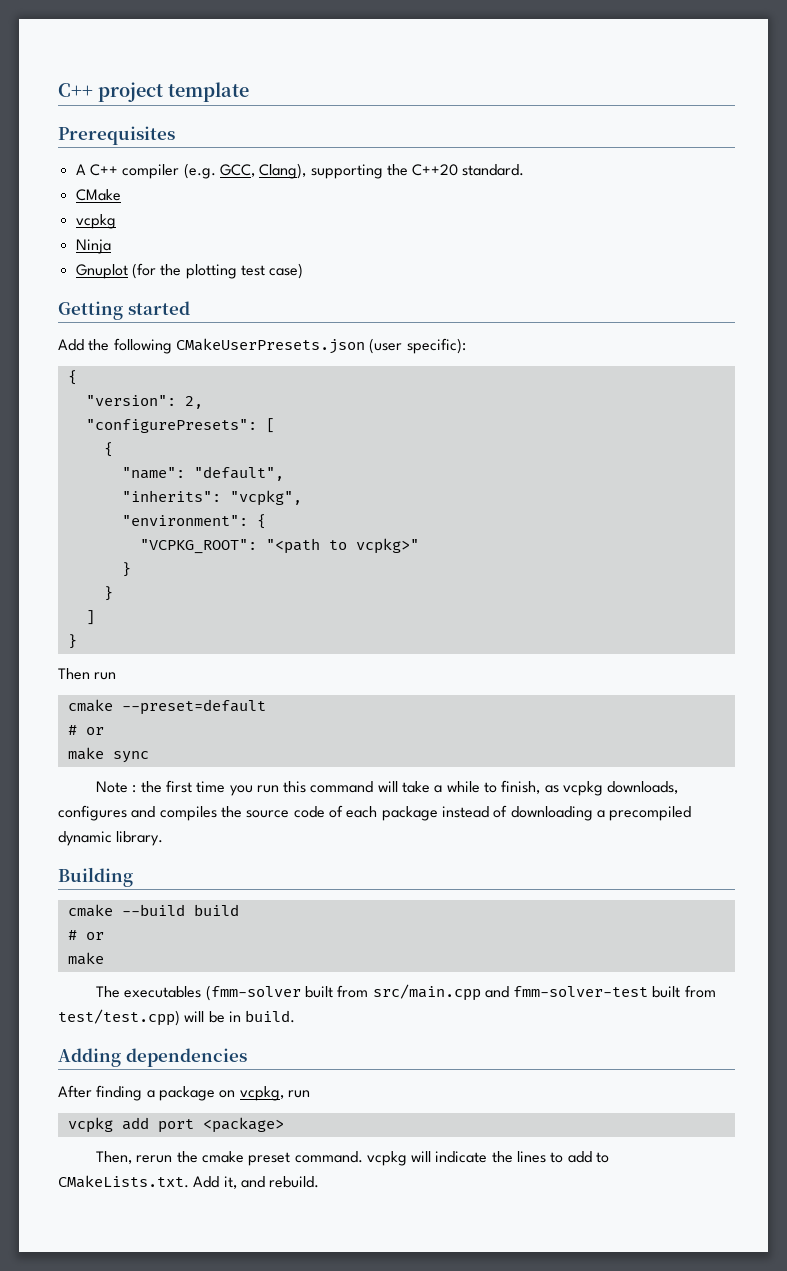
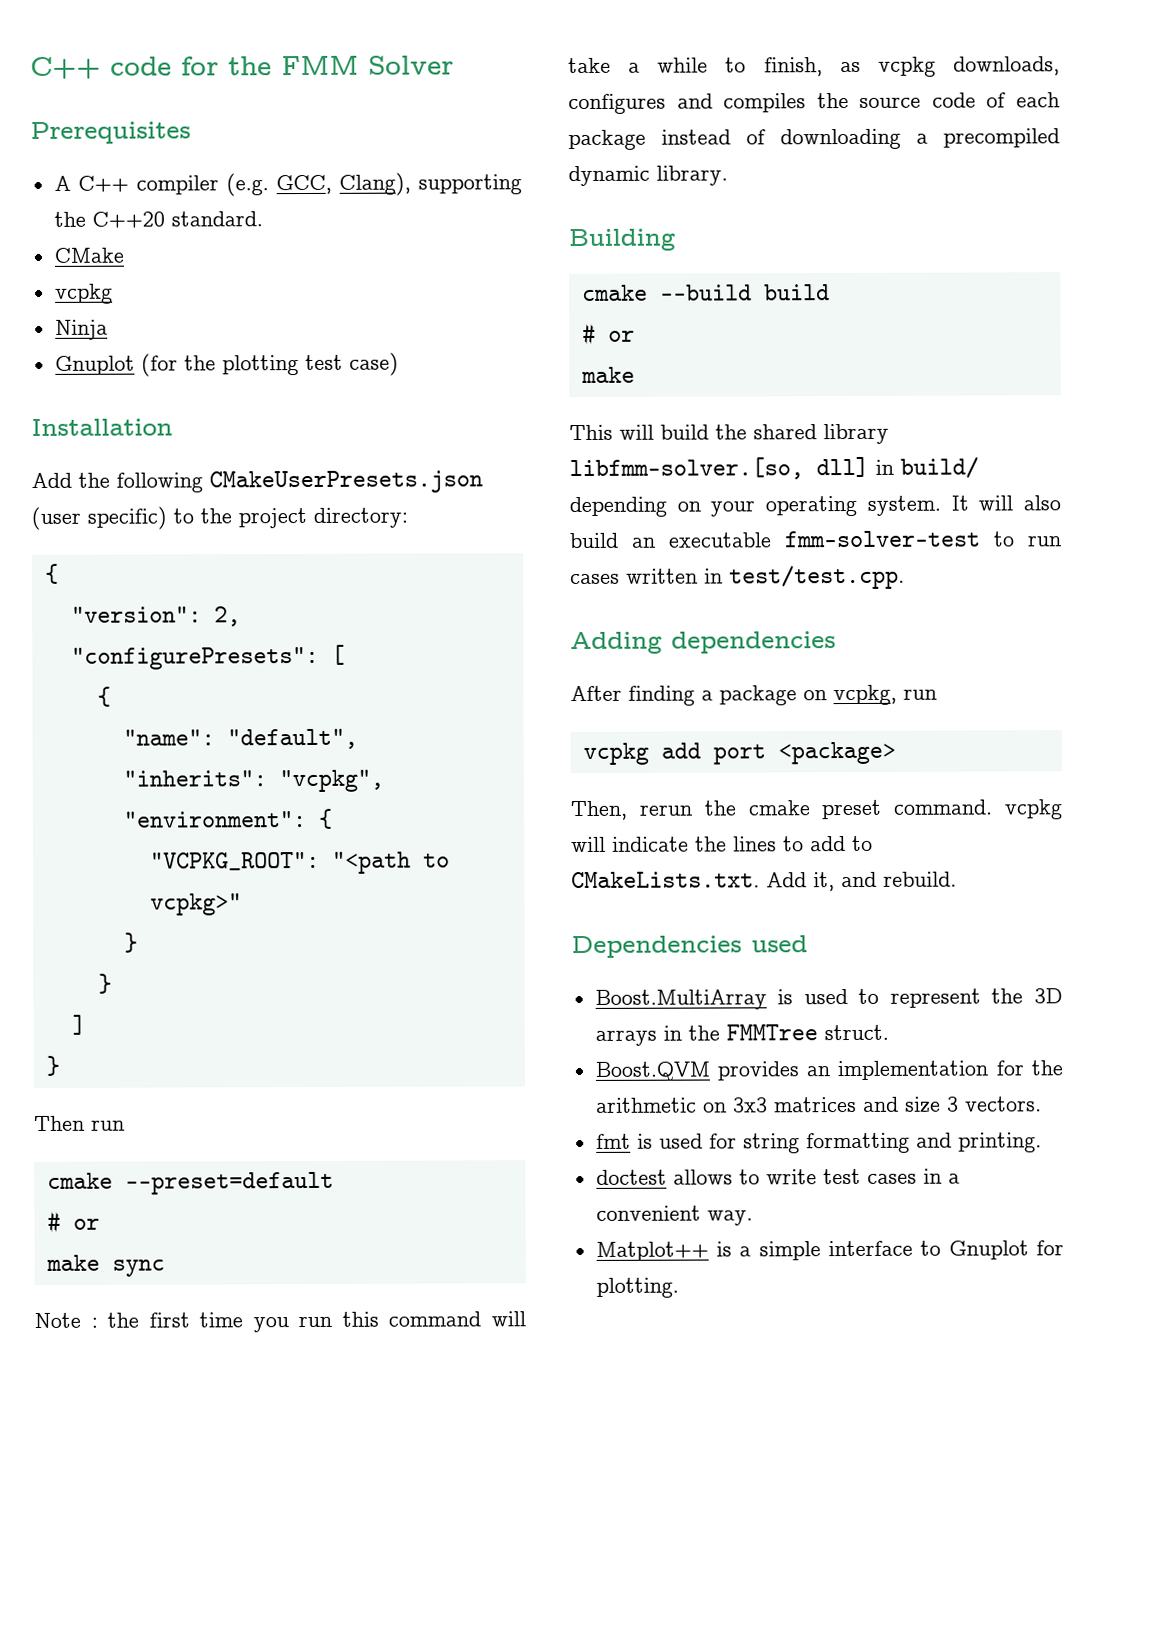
[58,82,249,102] C++ project template -> [30,55,454,80] C++ code for the FMM Solver
[58,301,190,320] Getting started -> [31,418,173,437] Installation
[406,338,466,354] specific): -> [87,506,408,530] specific) to the project directory:
[95,984,716,1001] [58,1009,296,1026] The executables (fmm-solver built from src/main.cpp and fmm-solver-test built from test/test.cpp) will be in build. -> [569,423,889,445] [569,456,979,481] [569,495,1061,518] [569,530,1062,549] [570,564,905,590] This will build the shared library libfmm-solver.[so, dll] in build/ depending on your operating system. It will also build an executable fmm-solver-test to run cases written in test/test.cpp.
(320, 1182) none -> [571,935,808,959] [594,988,1063,1010] [594,1024,889,1046] [594,1060,1063,1081] [595,1096,1042,1113] [595,1132,1042,1154] [595,1168,960,1185] [595,1205,753,1226] [595,1240,1064,1261] [595,1277,679,1298] // Dependencies used // Boost.MultiArray is used to represent the 3D arrays in the FMMTree struct. // Boost.QVM provides an implementation for the arithmetic on 3x3 matrices and size 3 vectors. // fmt is used for string formatting and printing. // doctest allows to write test cases in a convenient way. // Matplot++ is a simple interface to Gnuplot for plotting.

